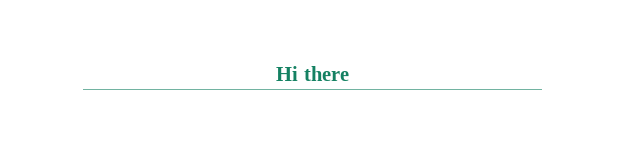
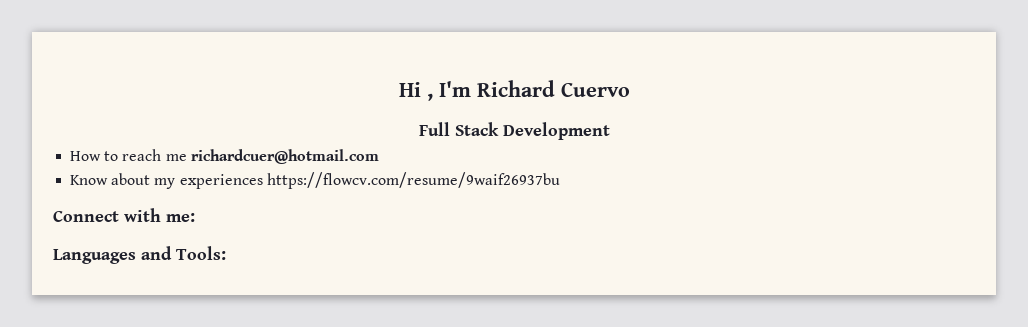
[303,66,349,81] there -> [426,80,630,101] [418,122,610,140] [70,149,379,164] [70,172,560,189] [53,208,195,222] [53,246,226,264] , I'm Richard Cuervo // Full Stack Development // How to reach me richardcuer@hotmail.com // Know about my experiences https://flowcv.com/resume/9waif26937bu // Connect with me: // Languages and Tools:

